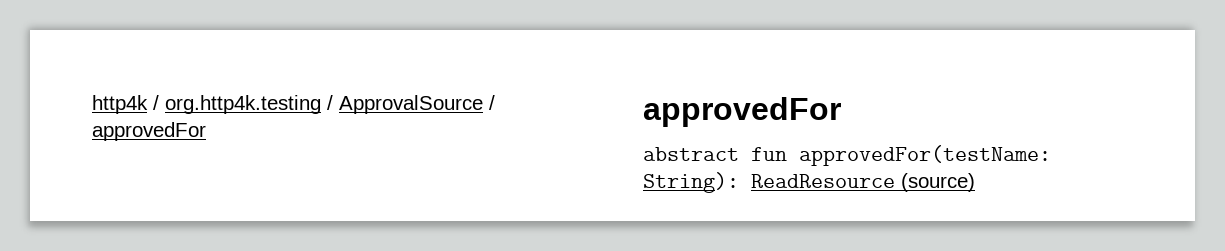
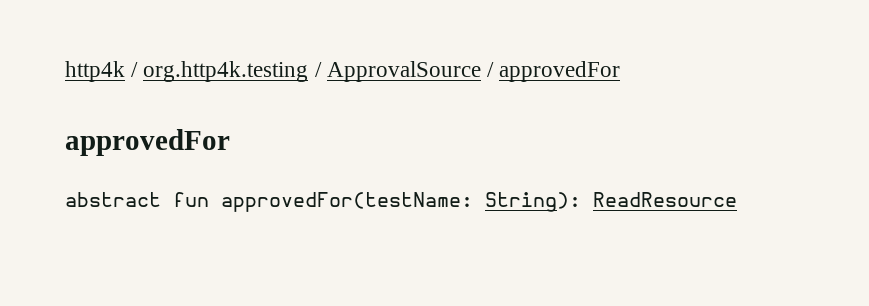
[901,173,975,192] (source) -> (737, 199) none

